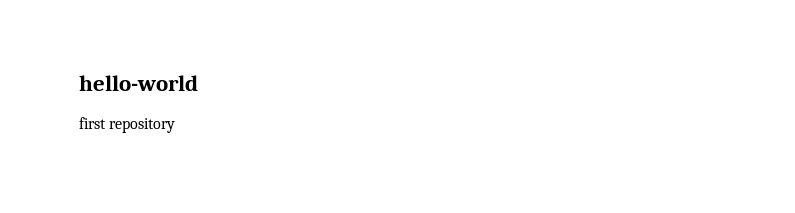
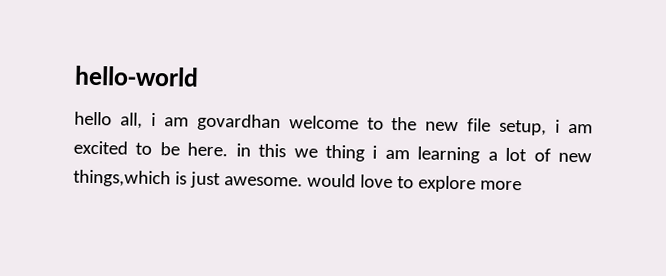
[79,117,176,133] first repository -> [74,111,594,136] [73,140,592,164] [73,169,522,193] hello all, i am govardhan welcome to the new file setup, i am excited to be here. in this we thing i am learning a lot of new things,which is just awesome. would love to explore more

